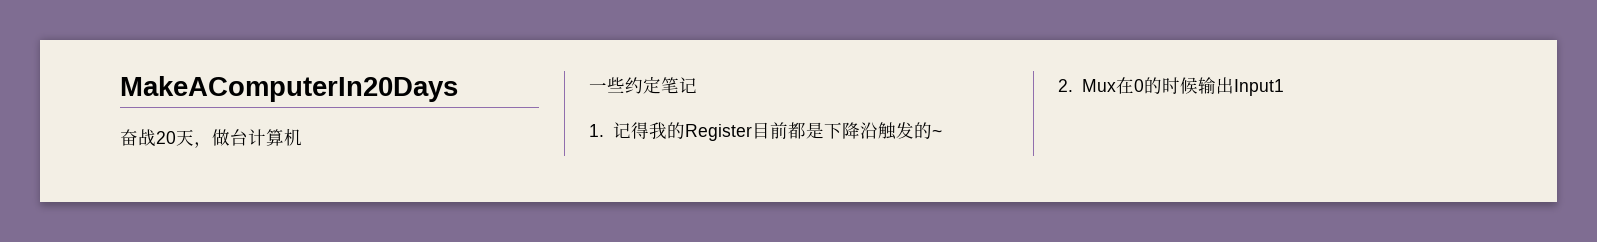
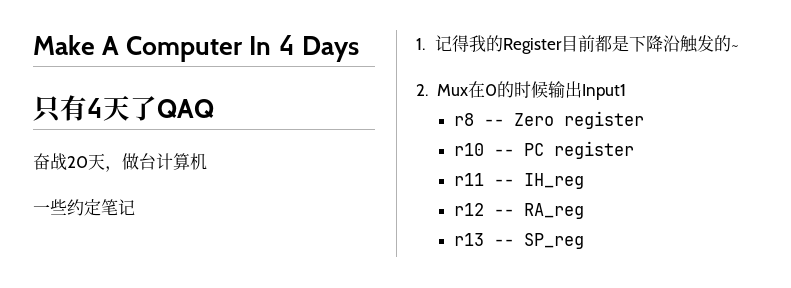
[120,76,458,102] MakeAComputerIn20Days -> [33,35,359,62] [33,95,214,123] Make A Computer In 4 Days // 只有4天了QAQ
(1284, 87) none -> [453,111,644,129] [453,141,634,159] [453,173,584,189] [453,203,584,219] [453,233,584,249] // r8 -- Zero register // r10 -- PC register // r11 -- IH_reg // r12 -- RA_reg // r13 -- SP_reg

